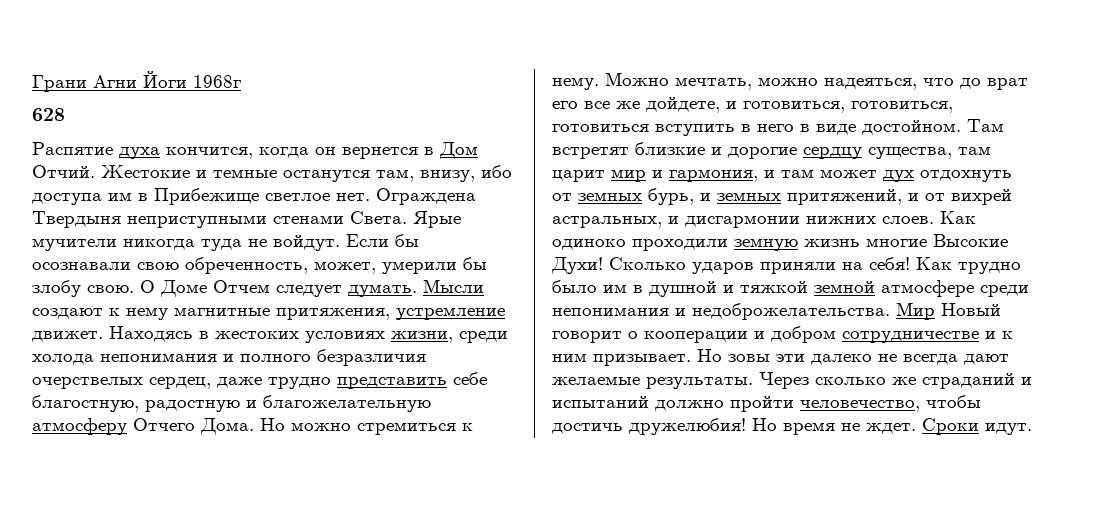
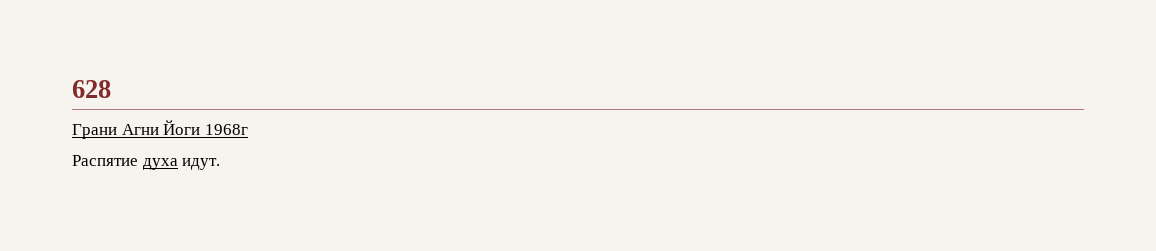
(32, 83) none -> [72,80,111,98] 628 //
[32,108,65,121] // 628 -> (248, 129) none
[166,142,478,159] [32,165,512,182] [32,188,476,205] [32,211,461,228] [32,234,419,251] [32,257,487,274] [32,279,484,297] [32,307,505,320] [32,326,508,343] [32,349,426,366] [32,372,487,389] [32,395,431,412] [32,418,473,435] [552,72,1028,90] [552,97,953,113] [552,119,1004,136] [552,142,991,159] [552,169,1012,182] [552,188,1012,205] [552,211,976,228] [552,234,1008,251] [551,257,1021,274] [552,280,1029,297] [552,302,1001,320] [552,326,1013,343] [552,349,1009,366] [552,372,1032,389] [552,395,981,412] [552,418,979,435] кончится, когда он вернется в Дом Отчий. Жестокие и темные останутся там, внизу, ибо доступа им в Прибежище светлое нет. Ограждена Твердыня неприступными стенами Света. Ярые мучители никогда туда не войдут. Если бы осознавали свою обреченность, может, умерили бы злобу свою. О Доме Отчем следует думать. Мысли создают к нему магнитные притяжения, устремление движет. Находясь в жестоких условиях жизни, среди холода непонимания и полного безразличия очерствелых сердец, даже трудно представить себе благостную, радостную и благожелательную атмосферу Отчего Дома. Но можно стремиться к нему. Можно мечтать, можно надеяться, что до врат его все же дойдете, и готовиться, готовиться, готовиться вступить в него в виде достойном. Там встретят близкие и дорогие сердцу существа, там царит мир и гармония, и там может дух отдохнуть от земных бурь, и земных притяжений, и от вихрей астральных, и дисгармонии нижних слоев. Как одиноко проходили земную жизнь многие Высокие Духи! Сколько ударов приняли на себя! Как трудно было им в душной и тяжкой земной атмосфере среди непонимания и недоброжелательства. Мир Новый говорит о кооперации и добром сотрудничестве и к ним призывает. Но зовы эти далеко не всегда дают желаемые результаты. Через сколько же страданий и испытаний должно пройти человечество, чтобы достичь дружелюбия! Но время не ждет. Сроки -> (178, 164) none

